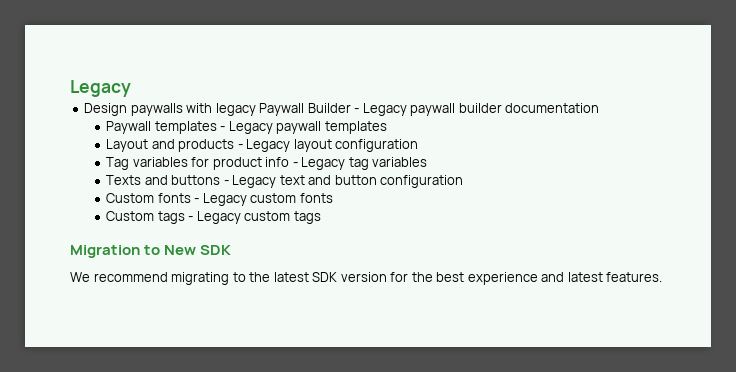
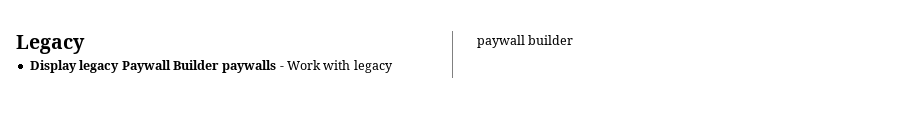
[84,103,600,116] [106,121,387,134] [106,139,419,152] [106,157,428,170] [106,175,464,188] [106,193,333,206] [106,211,321,224] [70,245,232,258] [70,272,663,285] Design paywalls with legacy Paywall Builder - Legacy paywall builder documentation // Paywall templates - Legacy paywall templates // Layout and products - Legacy layout configuration // Tag variables for product info - Legacy tag variables // Texts and buttons - Legacy text and button configuration // Custom fonts - Legacy custom fonts // Custom tags - Legacy custom tags // Migration to New SDK // We recommend migrating to the latest SDK version for the best experience and latest features. -> [29,60,393,73] [476,35,574,48] Display legacy Paywall Builder paywalls - Work with legacy paywall builder

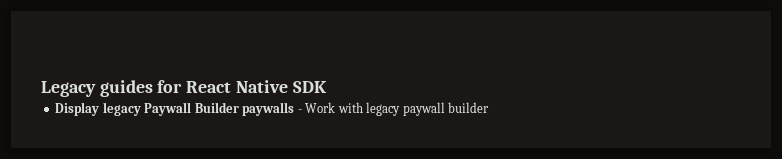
(85, 44) none -> [99,80,327,97] guides for React Native SDK

